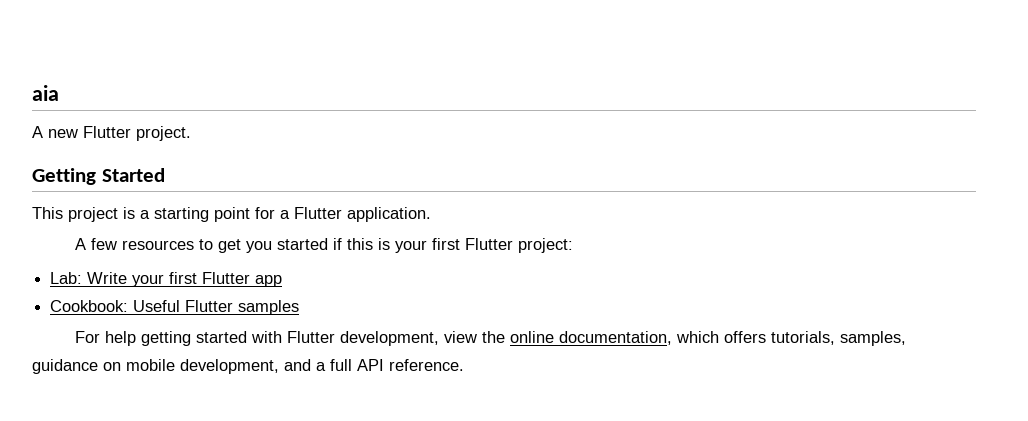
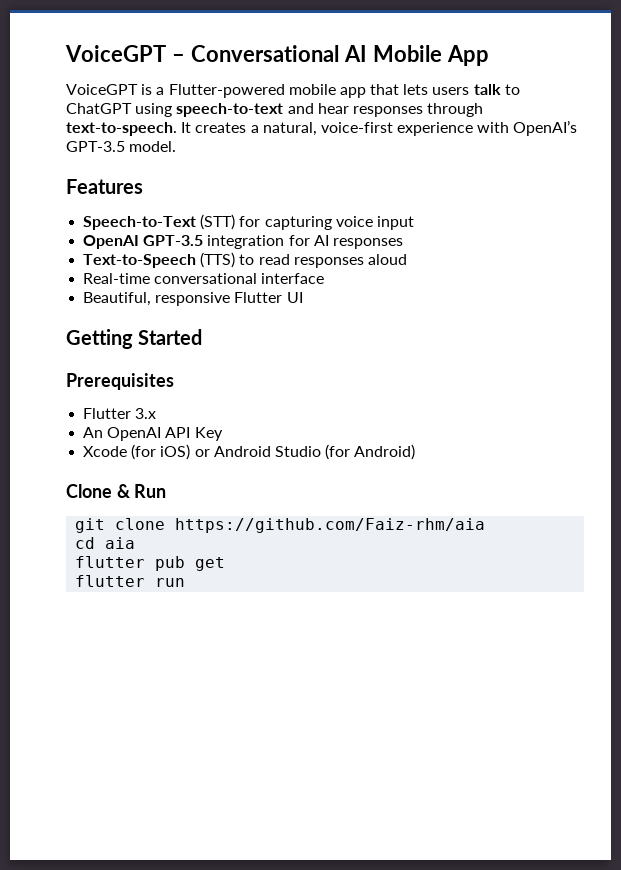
[32,85,59,101] [32,126,191,141] [32,168,165,185] [32,207,431,222] [74,238,573,253] [50,272,283,287] [50,300,300,315] [74,331,906,346] [32,359,464,374] aia // A new Flutter project. // Getting Started // This project is a starting point for a Flutter application. // A few resources to get you started if this is your first Flutter project: // Lab: Write your first Flutter app // Cookbook: Useful Flutter samples // For help getting started with Flutter development, view the online documentation, which offers tutorials, samples, guidance on mobile development, and a full API reference. -> [65,45,489,66] [66,84,520,98] [66,103,484,117] [66,120,578,136] [66,141,177,152] [66,179,143,194] [83,214,414,230] [83,235,403,249] [83,252,407,268] [83,273,325,284] [83,292,303,306] [66,329,203,349] [66,373,174,390] [83,408,157,419] [83,427,223,441] [83,444,416,460] [66,484,167,498] [75,518,486,533] [75,537,136,549] [75,556,226,571] [75,575,186,587] VoiceGPT – Conversational AI Mobile App // VoiceGPT is a Flutter-powered mobile app that lets users talk to ChatGPT using speech-to-text and hear responses through text-to-speech. It creates a natural, voice-first experience with OpenAI’s GPT-3.5 model. // Features // Speech-to-Text (STT) for capturing voice input // OpenAI GPT-3.5 integration for AI responses // Text-to-Speech (TTS) to read responses aloud // Real-time conversational interface // Beautiful, responsive Flutter UI // Getting Started // Prerequisites // Flutter 3.x // An OpenAI API Key // Xcode (for iOS) or Android Studio (for Android) // Clone & Run // git clone https://github.com/Faiz-rhm/aia // cd aia // flutter pub get // flutter run

